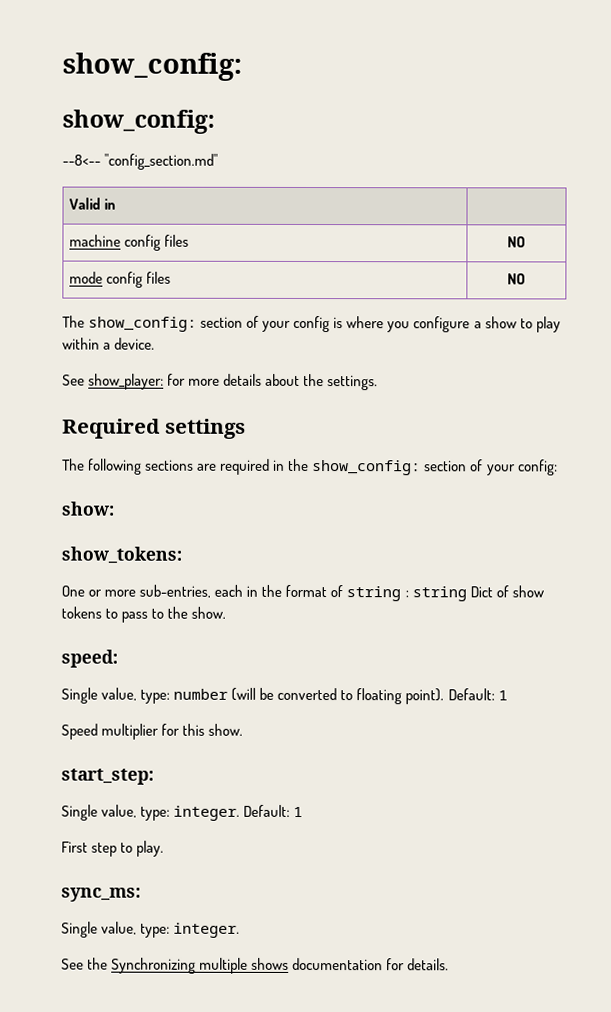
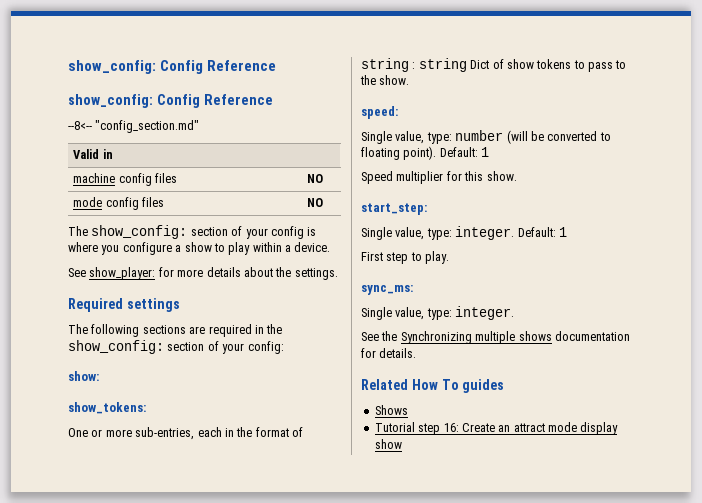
[62,52,242,81] [62,109,215,134] show_config: // show_config: -> [68,60,277,74] [68,94,273,108] show_config: Config Reference // show_config: Config Reference
(450, 964) none -> [361,379,505,393] [374,405,408,415] [374,422,619,435] [374,439,402,449] // Related How To guides // Shows // Tutorial step 16: Create an attract mode display show

